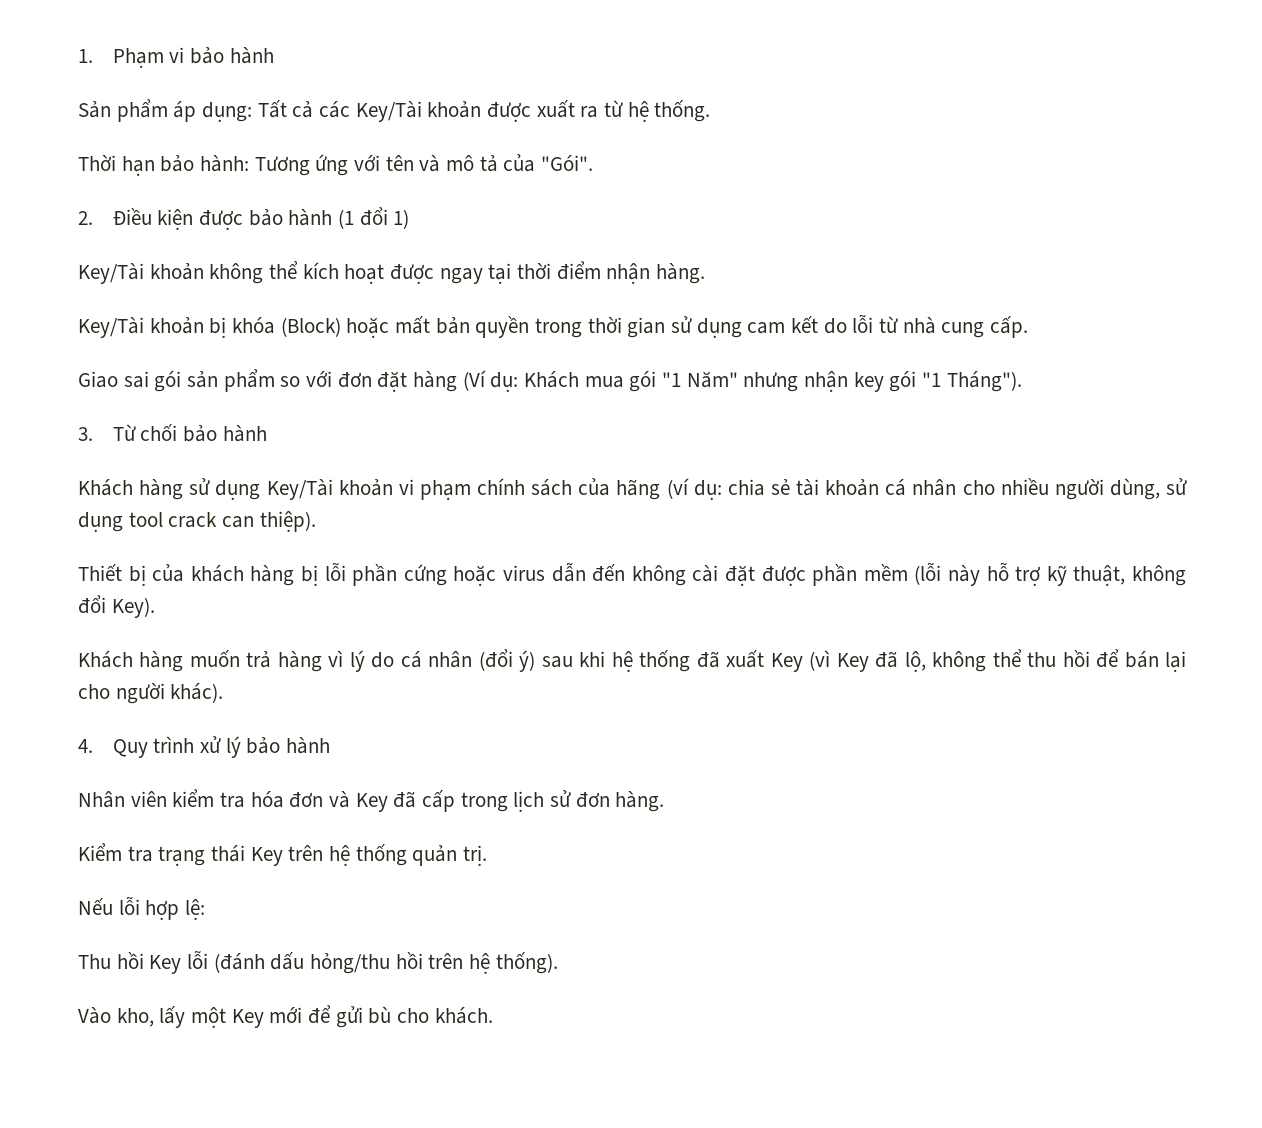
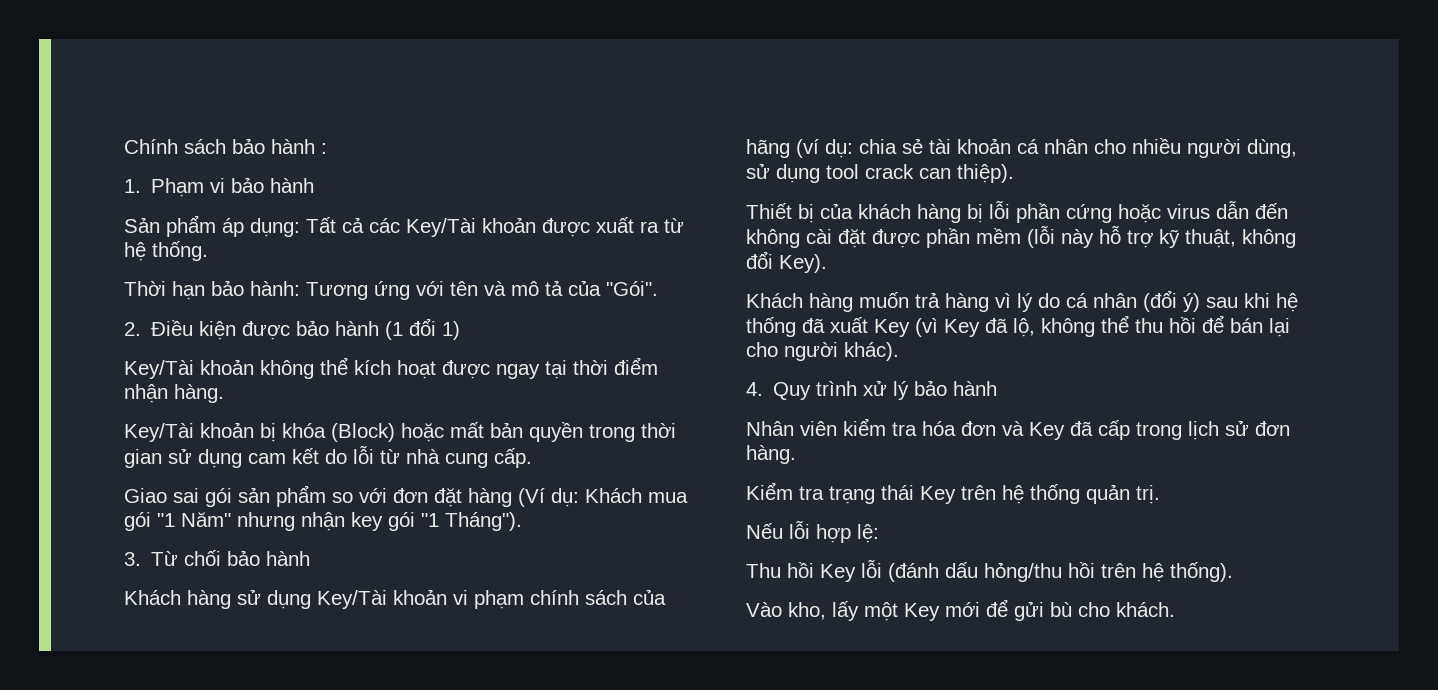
(78, 56) none -> [124,138,327,154] Chính sách bảo hành : //

